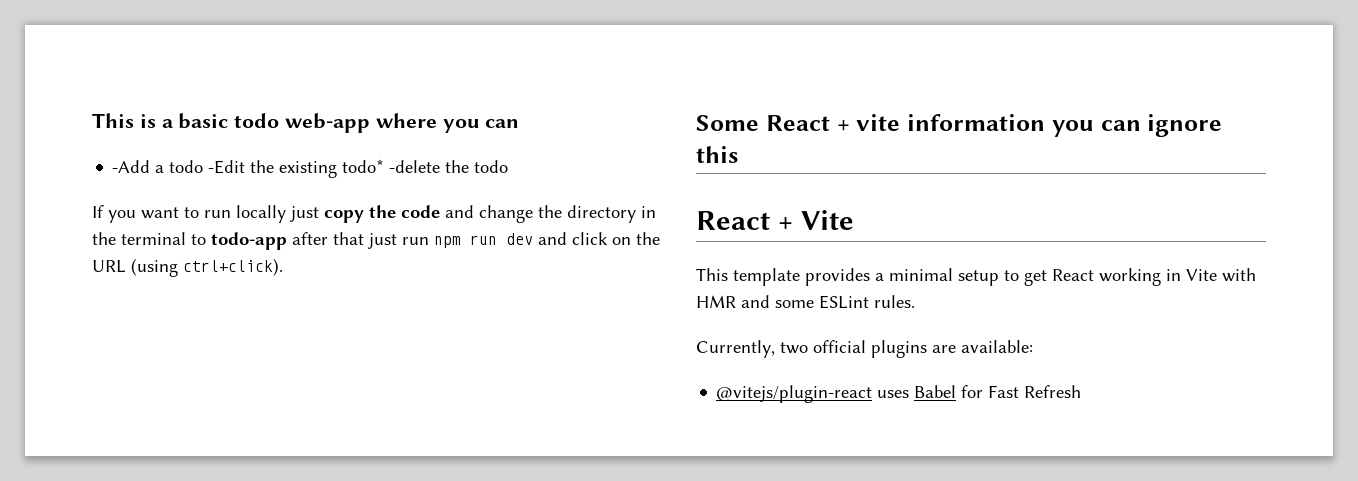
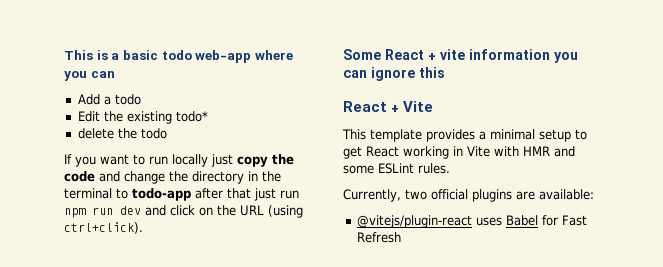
[112,160,151,173] -Add -> [77,94,100,105] Add
[208,160,246,174] -Edit -> [77,111,100,122] // Edit
[389,160,441,173] -delete -> [77,128,114,139] // delete

